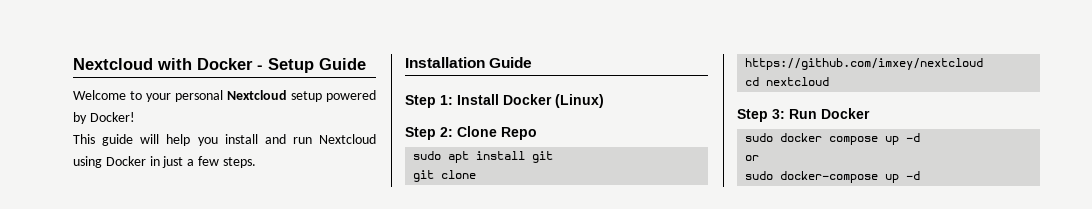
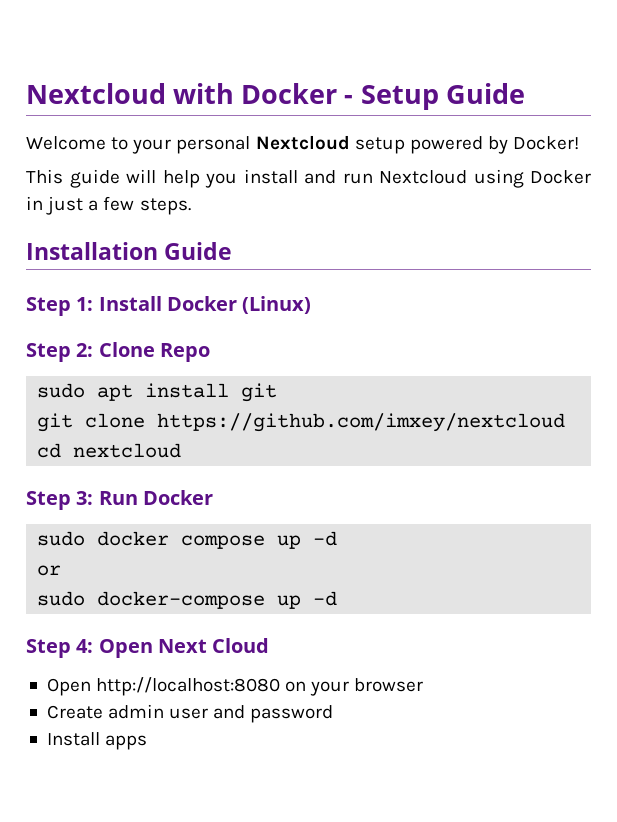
(921, 175) none -> [26,638,270,658] [46,677,424,696] [46,704,334,723] [46,732,148,750] // Step 4: Open Next Cloud // Open http://localhost:8080 on your browser // Create admin user and password // Install apps

